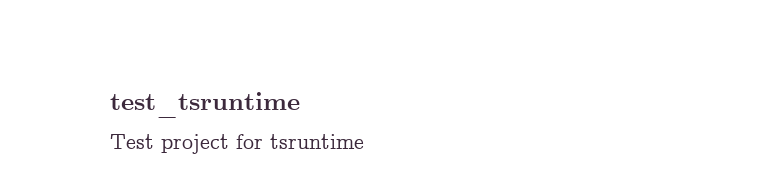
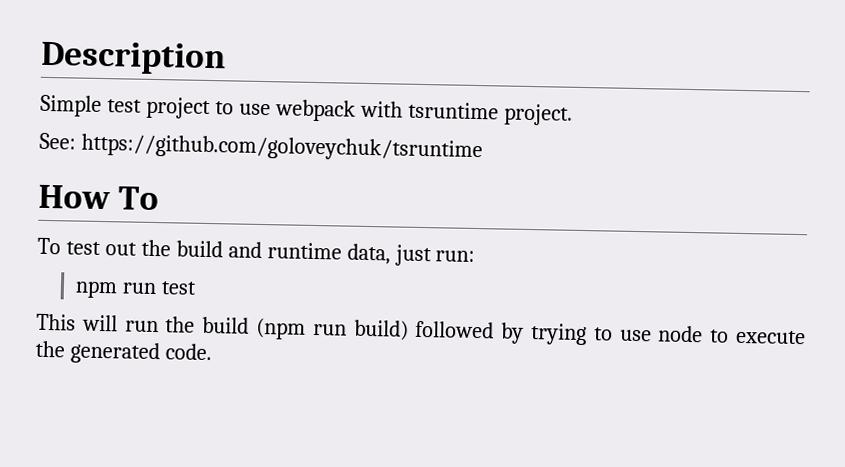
[110,92,300,118] [110,134,364,154] test_tsruntime // Test project for tsruntime -> [40,40,226,76] [40,94,573,126] [39,132,483,163] [38,184,160,211] [37,237,476,267] [75,280,198,299] [36,313,806,346] [35,340,212,365] Description // Simple test project to use webpack with tsruntime project. // See: https://github.com/goloveychuk/tsruntime // How To // To test out the build and runtime data, just run: // npm run test // This will run the build (npm run build) followed by trying to use node to execute the generated code.

